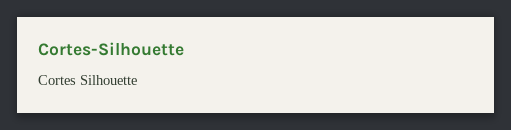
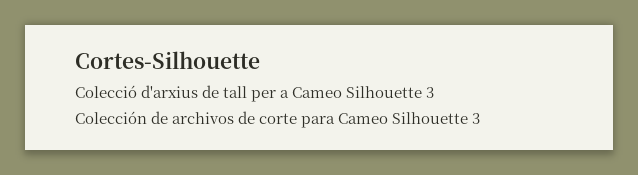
[38,75,137,85] Cortes Silhouette -> [75,85,435,102] [75,111,481,128] Colecció d'arxius de tall per a Cameo Silhouette 3 // Colección de archivos de corte para Cameo Silhouette 3

